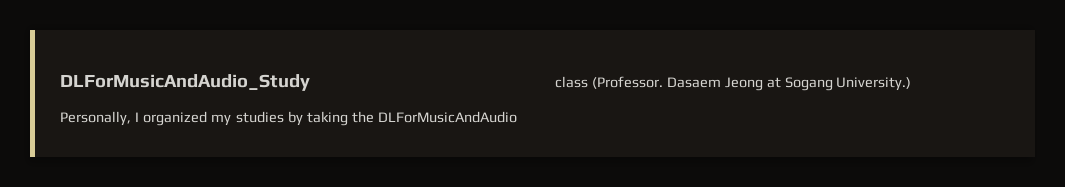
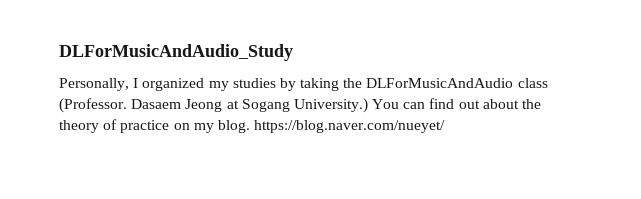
(912, 84) none -> [372,98,542,109] [59,119,446,133] You can find out about the theory of practice on my blog. https://blog.naver.com/nueyet/

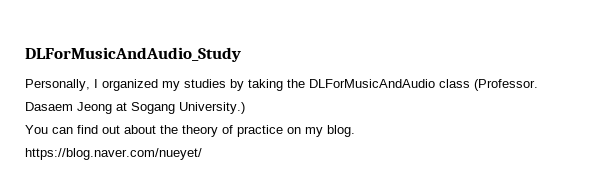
(368, 105) none -> (245, 108) //
(250, 126) none -> (355, 131) //

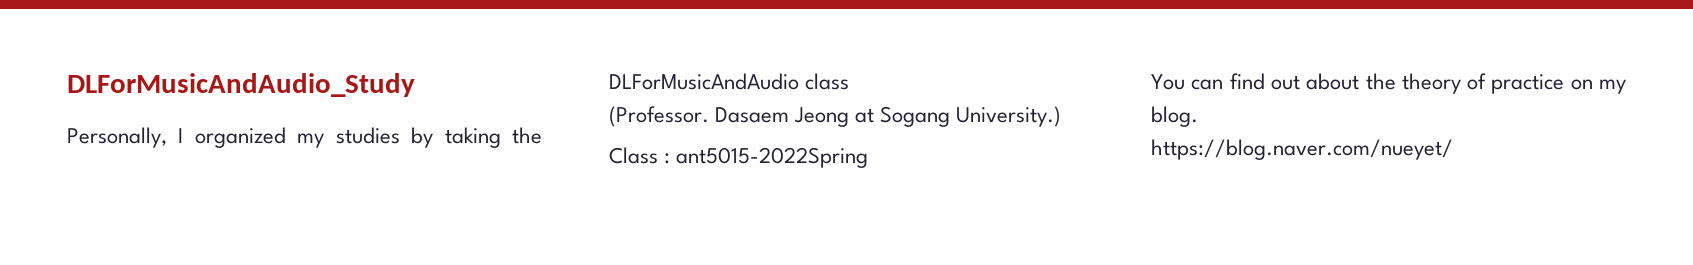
(470, 83) none -> (850, 81) //
(245, 108) none -> [609,147,869,168] // Class : ant5015-2022Spring

